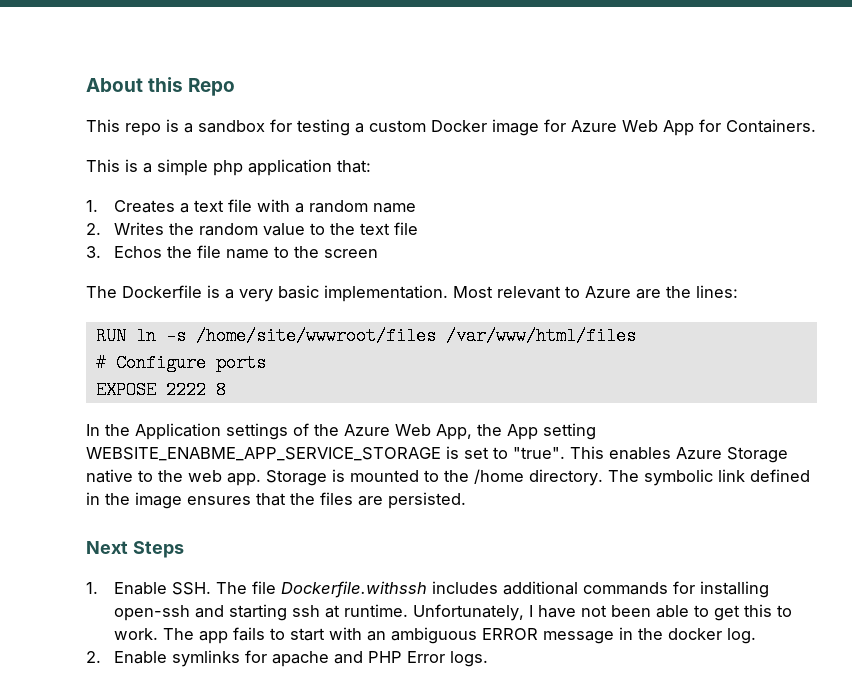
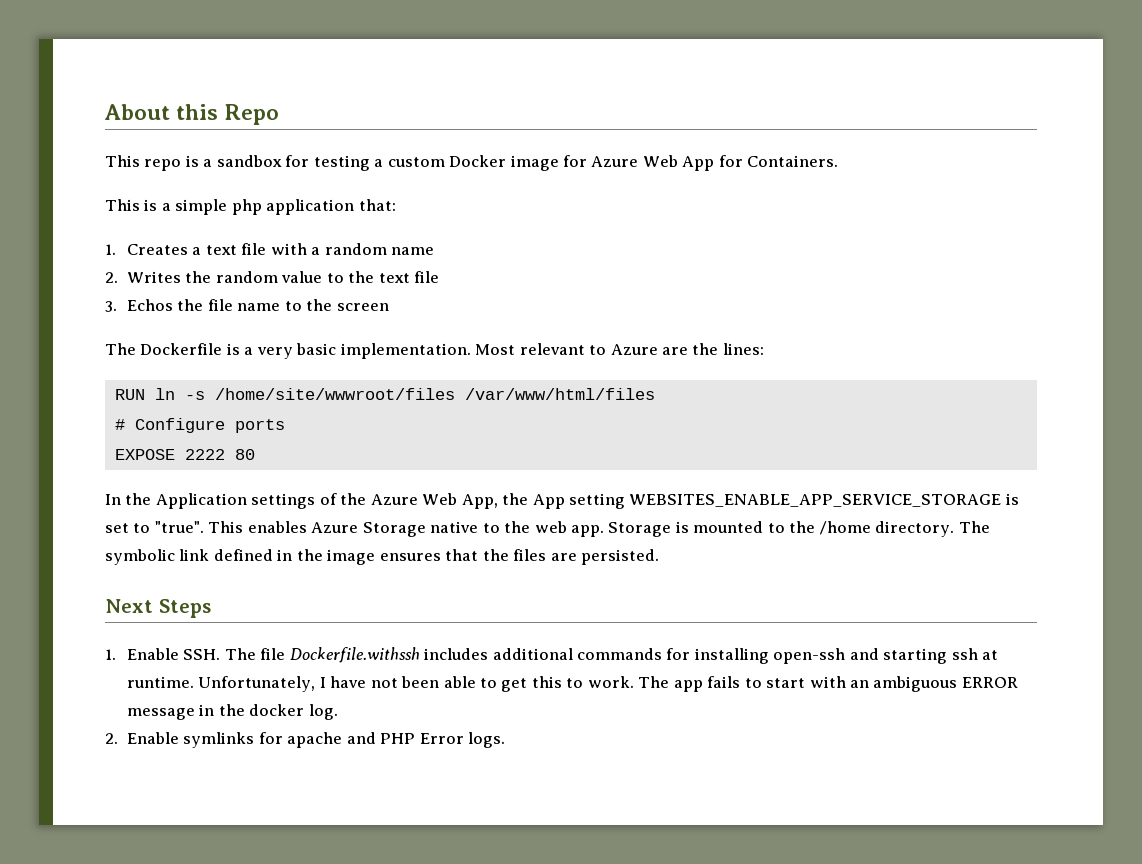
[215,381,226,399] 8 -> [234,449,255,460] 80
[86,447,441,461] WEBSITE_ENABME_APP_SERVICE_STORAGE -> [629,494,1002,507] WEBSITES_ENABLE_APP_SERVICE_STORAGE

